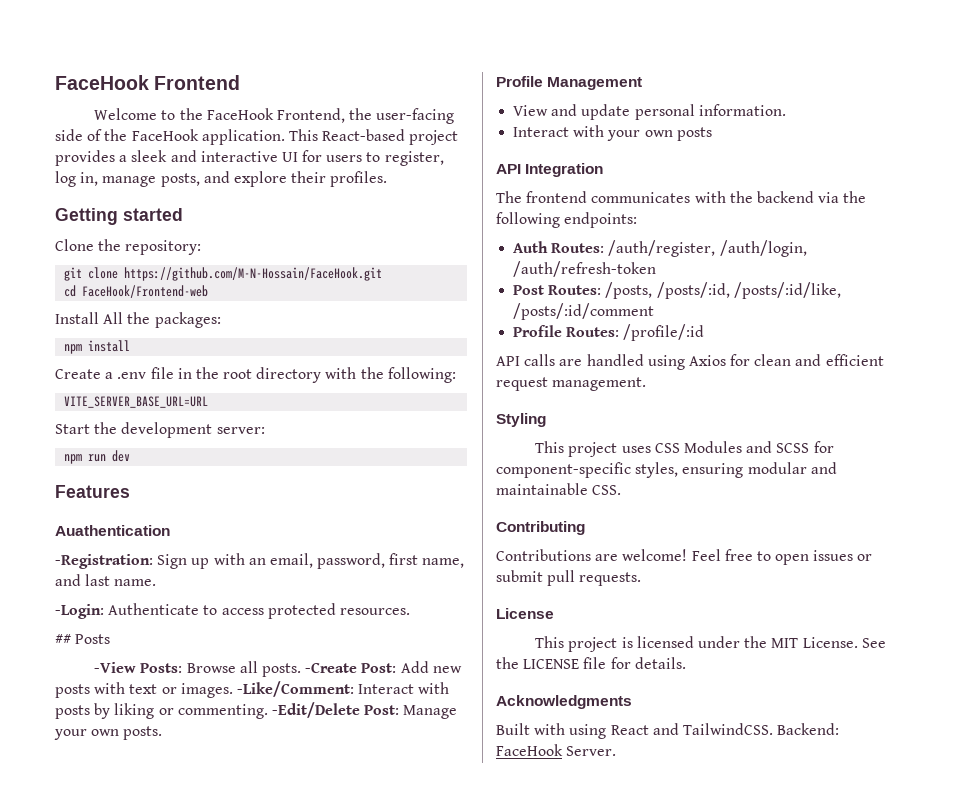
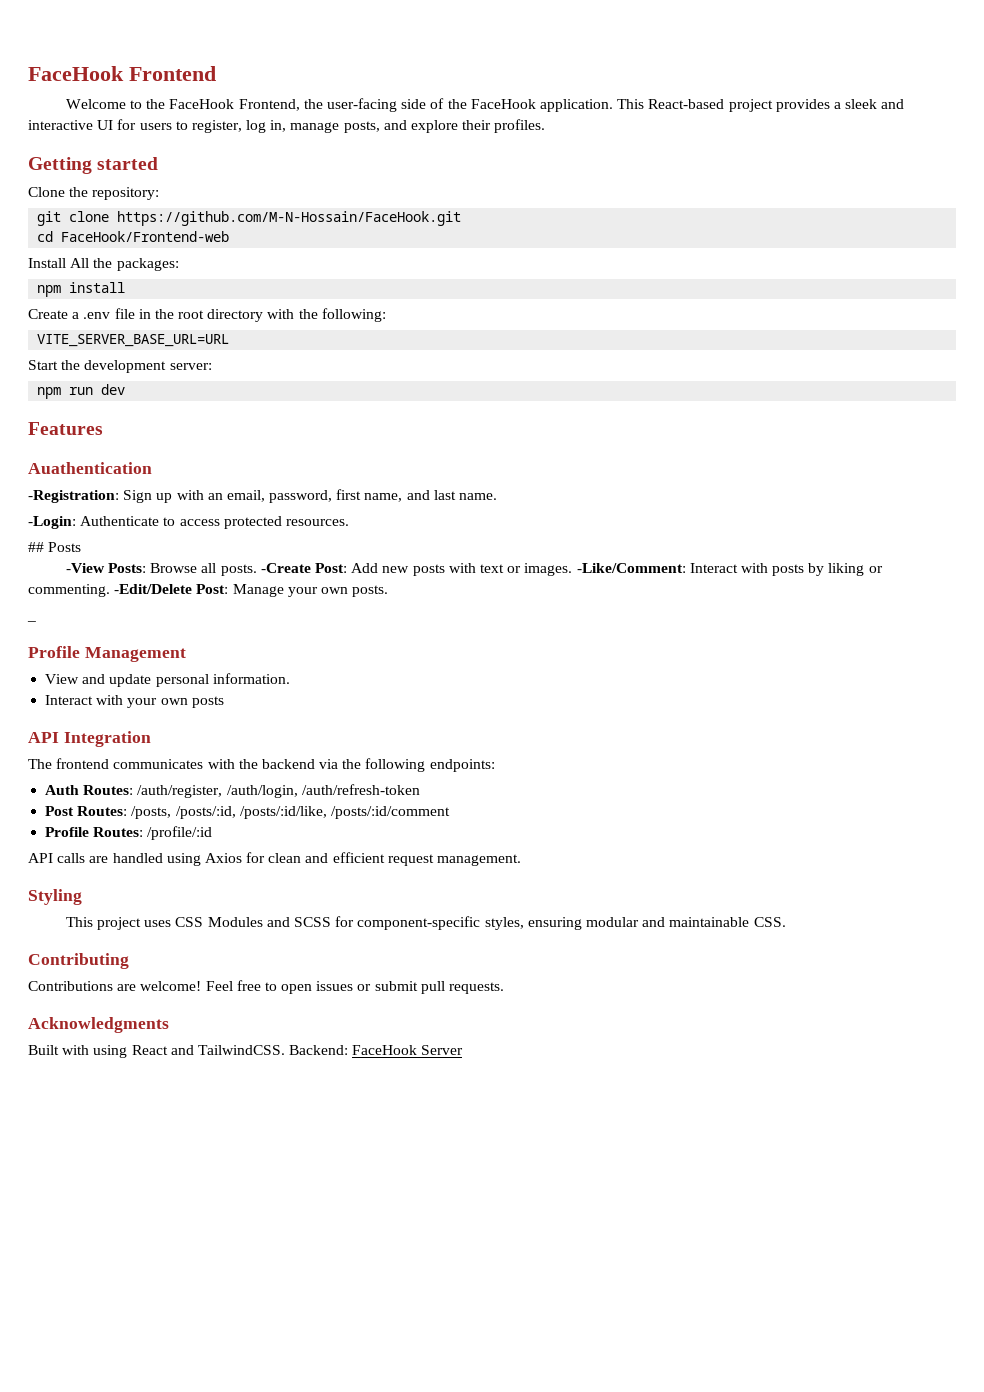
(163, 733) none -> [27,620,36,622] // _
[496,608,554,619] [535,636,886,652] [496,657,686,669] // License // This project is licensed under the MIT License. See the LICENSE file for details. -> (505, 988) none
[566,746,617,756] Server. -> [421,1045,464,1055] Server

